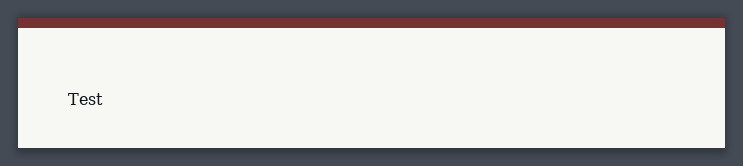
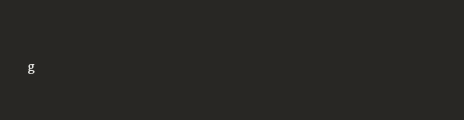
[68,93,103,105] Test -> [27,64,35,74] g

